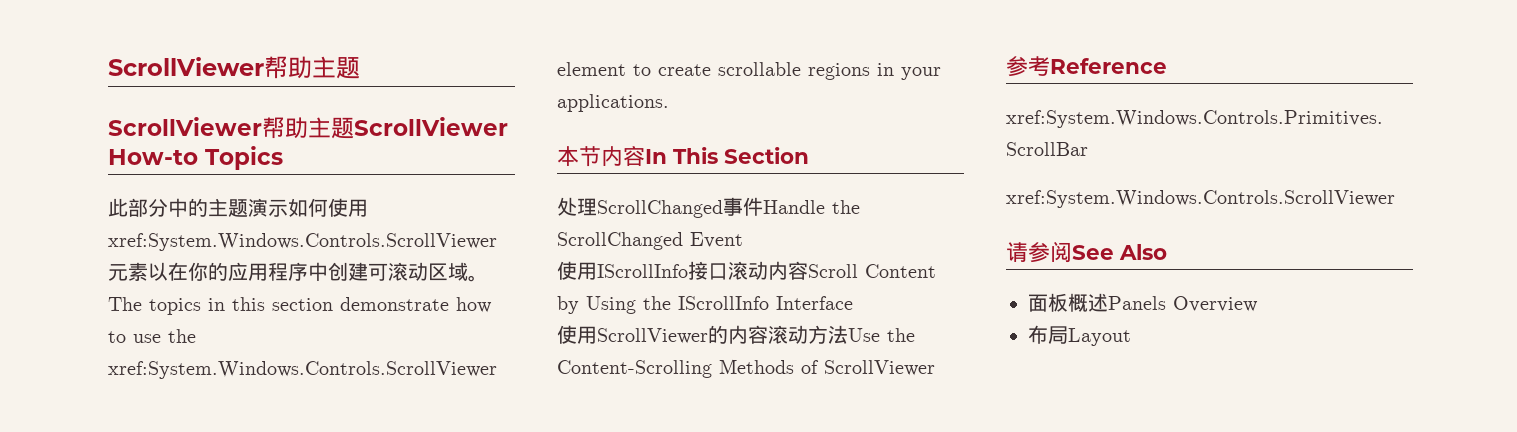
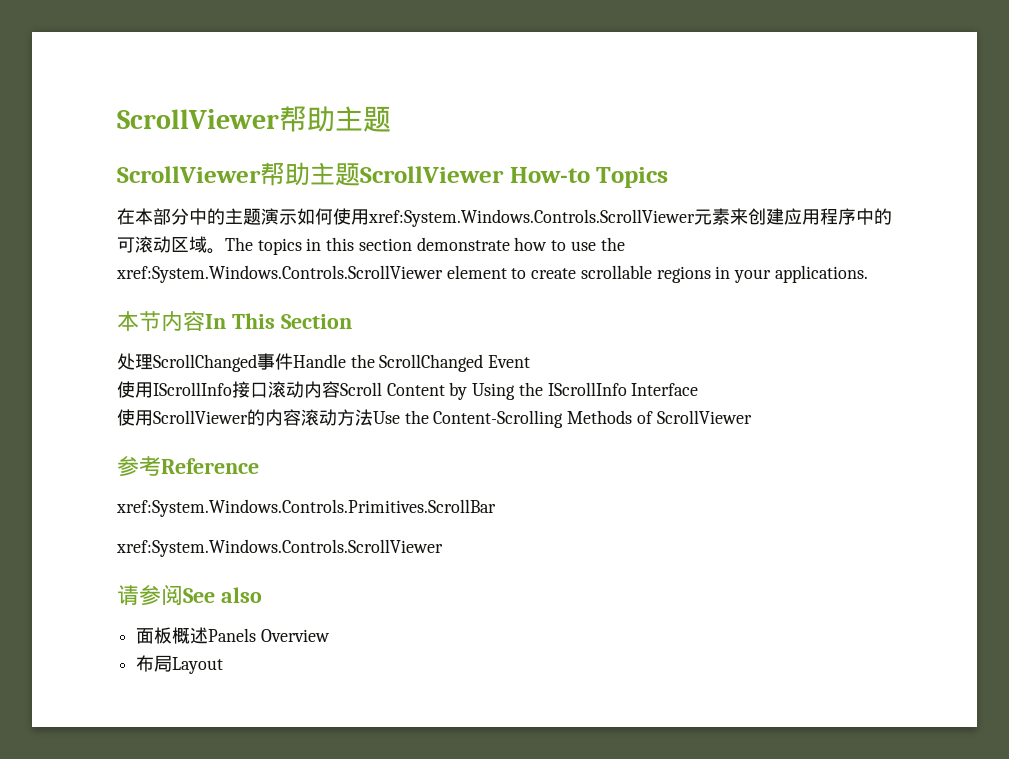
[108,198,128,217] 此 -> [117,208,153,225] 在本
[148,262,228,281] 以在你的 -> [730,208,784,225] 来创建
[328,262,368,281] 创建 -> [874,208,892,225] 的
[1119,244,1167,260] Also -> [220,587,262,603] also

